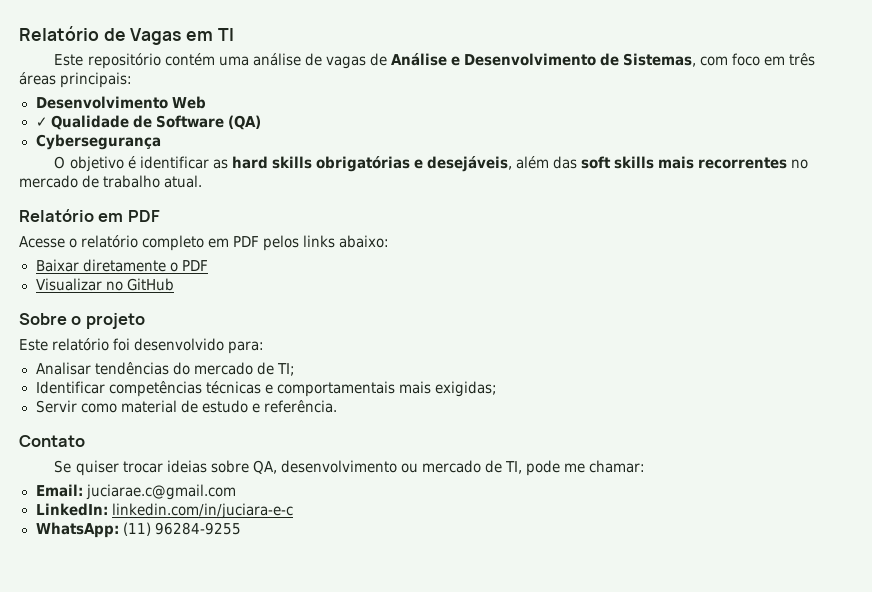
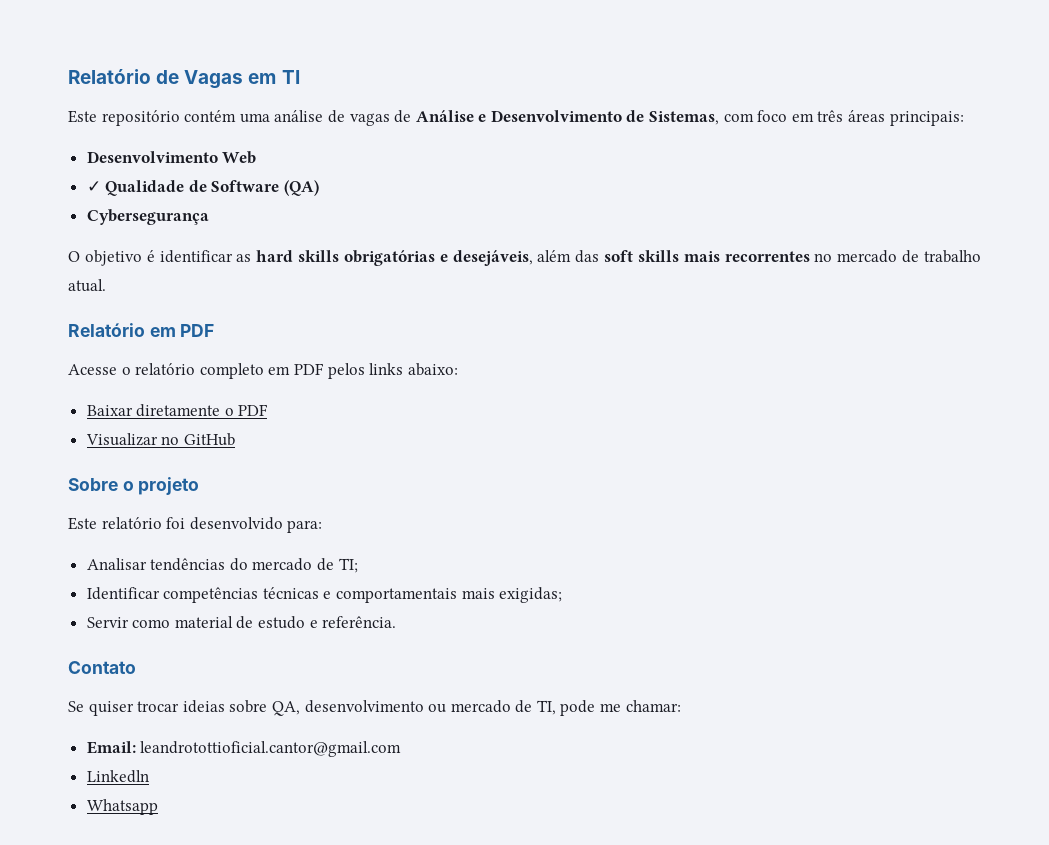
[85,484,236,500] [35,503,293,519] [35,522,241,538] juciarae.c@gmail.com // LinkedIn: linkedin.com/in/juciara-e-c // WhatsApp: (11) 96284-9255 -> [140,741,402,757] [86,770,149,783] [86,799,158,815] leandrotottioficial.cantor@gmail.com // Linkedln // Whatsapp

